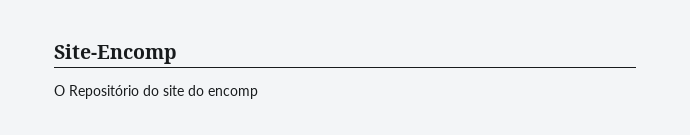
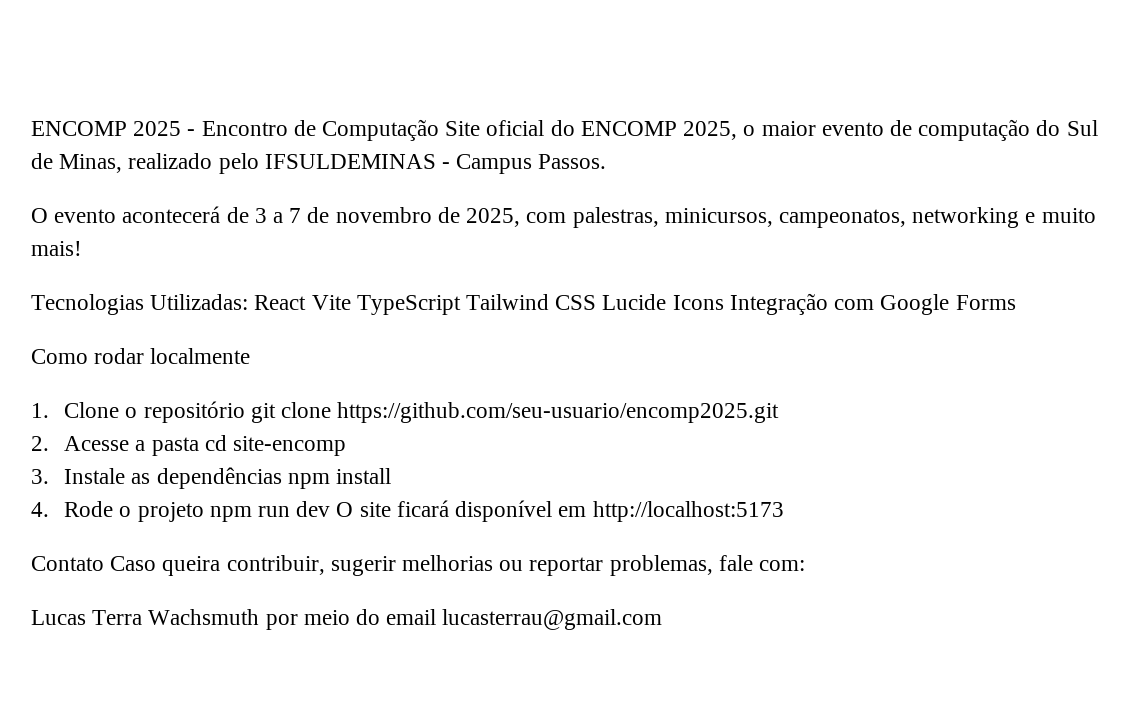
[54,44,177,64] [54,85,258,99] Site-Encomp // O Repositório do site do encomp -> [31,119,1098,141] [31,153,607,174] [31,206,1096,228] [31,241,82,256] [31,293,1016,315] [31,348,251,364] [31,401,780,423] [31,435,347,456] [31,467,392,489] [31,500,784,522] [31,555,806,576] [31,609,663,630] ENCOMP 2025 - Encontro de Computação Site oficial do ENCOMP 2025, o maior evento de computação do Sul de Minas, realizado pelo IFSULDEMINAS - Campus Passos. // O evento acontecerá de 3 a 7 de novembro de 2025, com palestras, minicursos, campeonatos, networking e muito mais! // Tecnologias Utilizadas: React Vite TypeScript Tailwind CSS Lucide Icons Integração com Google Forms // Como rodar localmente // 1. Clone o repositório git clone https://github.com/seu-usuario/encomp2025.git // 2. Acesse a pasta cd site-encomp // 3. Instale as dependências npm install // 4. Rode o projeto npm run dev O site ficará disponível em http://localhost:5173 // Contato Caso queira contribuir, sugerir melhorias ou reportar problemas, fale com: // Lucas Terra Wachsmuth por meio do email lucasterrau@gmail.com

